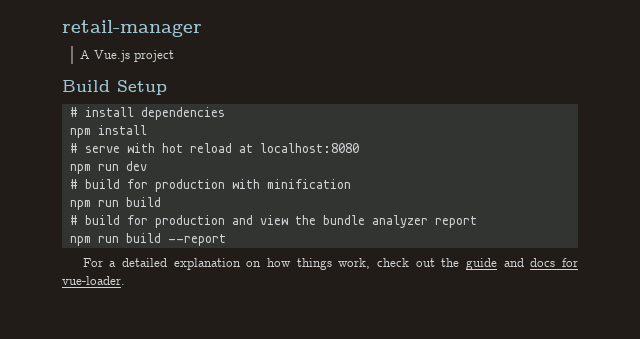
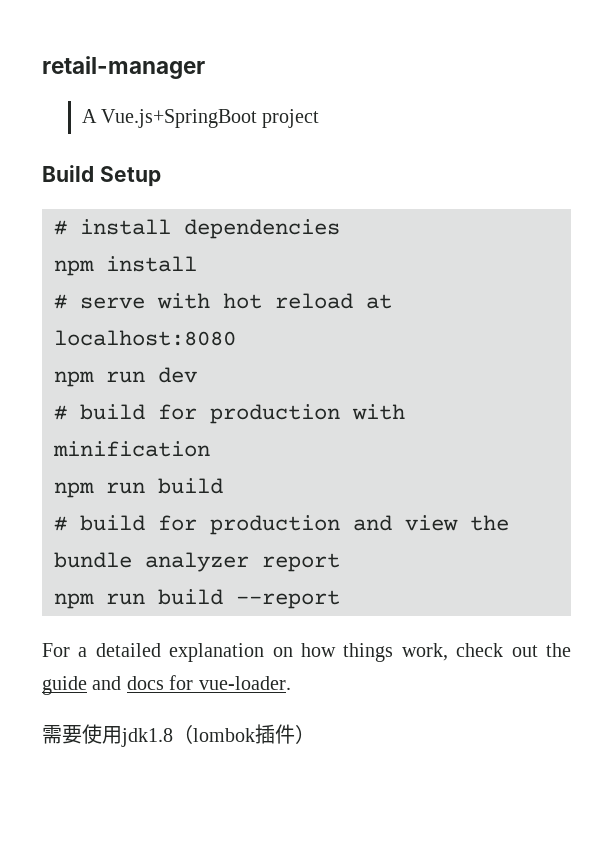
[94,50,131,62] Vue.js -> [101,109,258,128] Vue.js+SpringBoot
(125, 280) none -> [42,724,315,747] // 需要使用jdk1.8（lombok插件）

